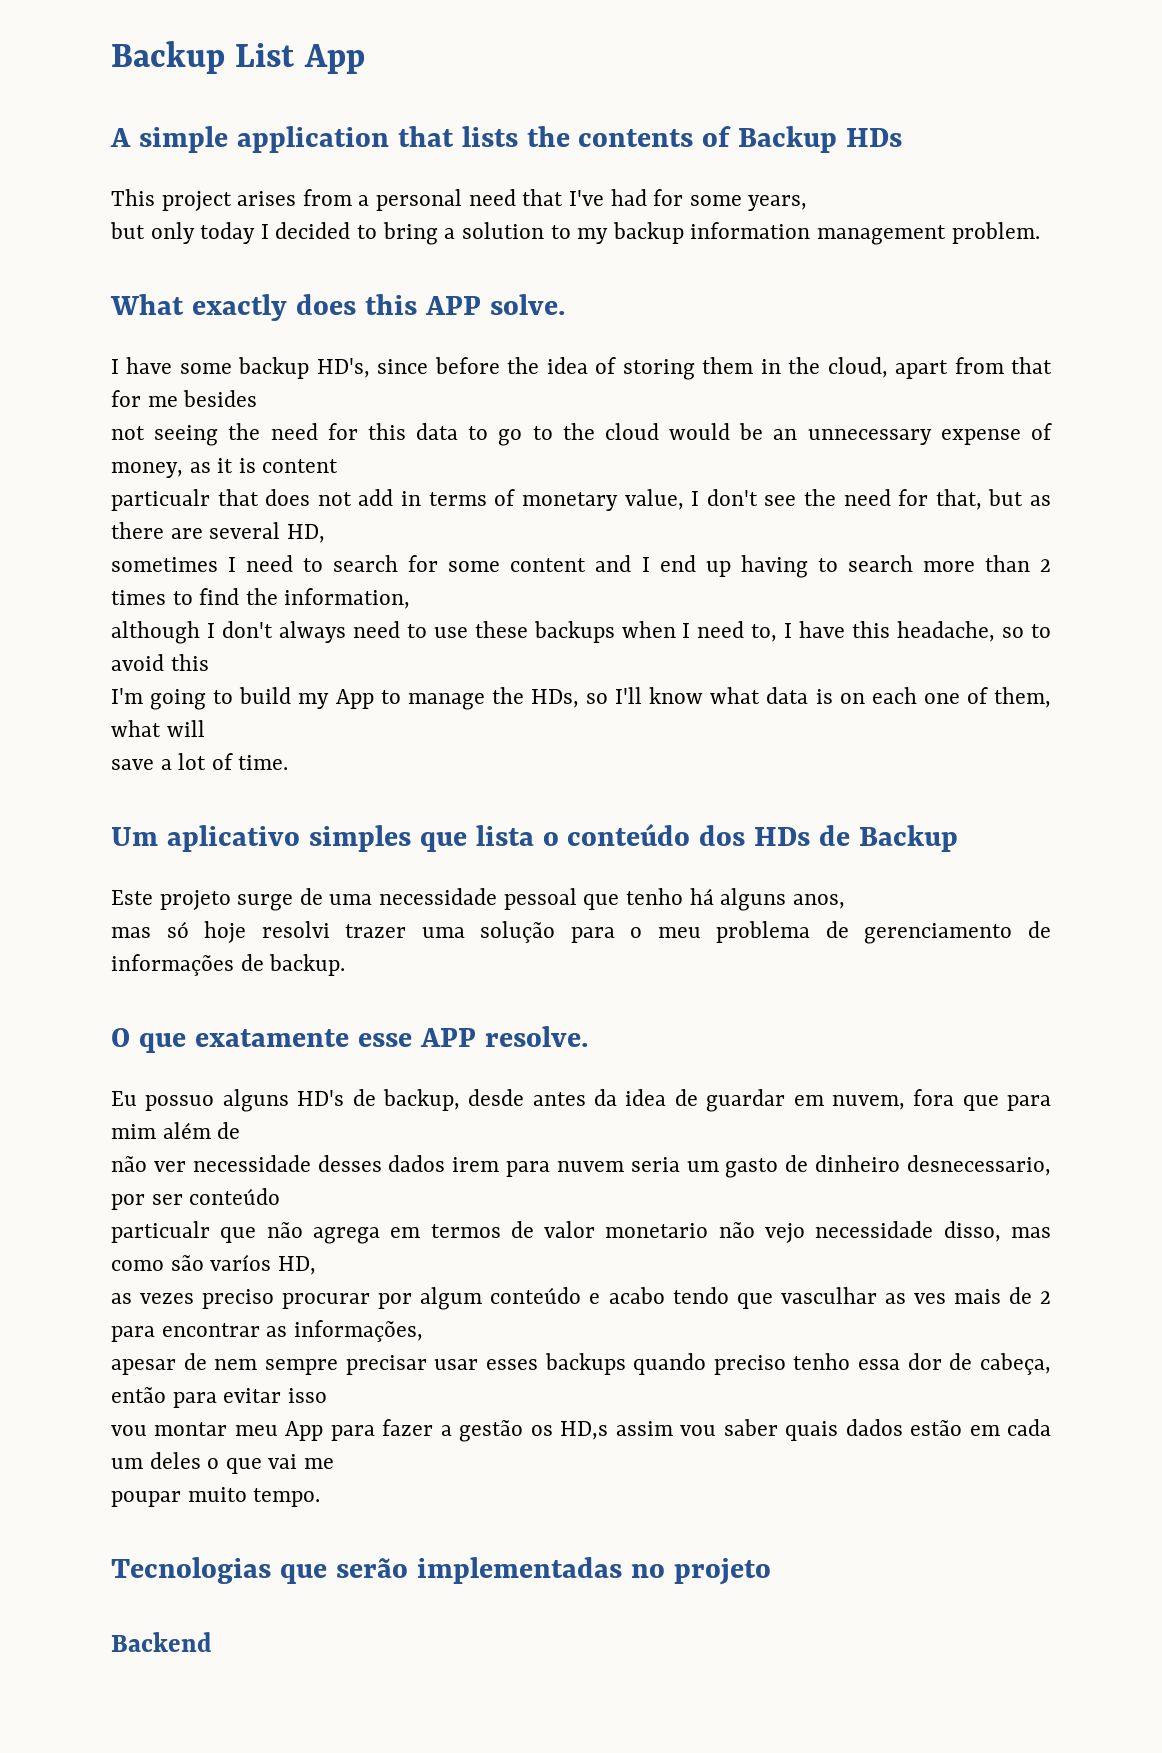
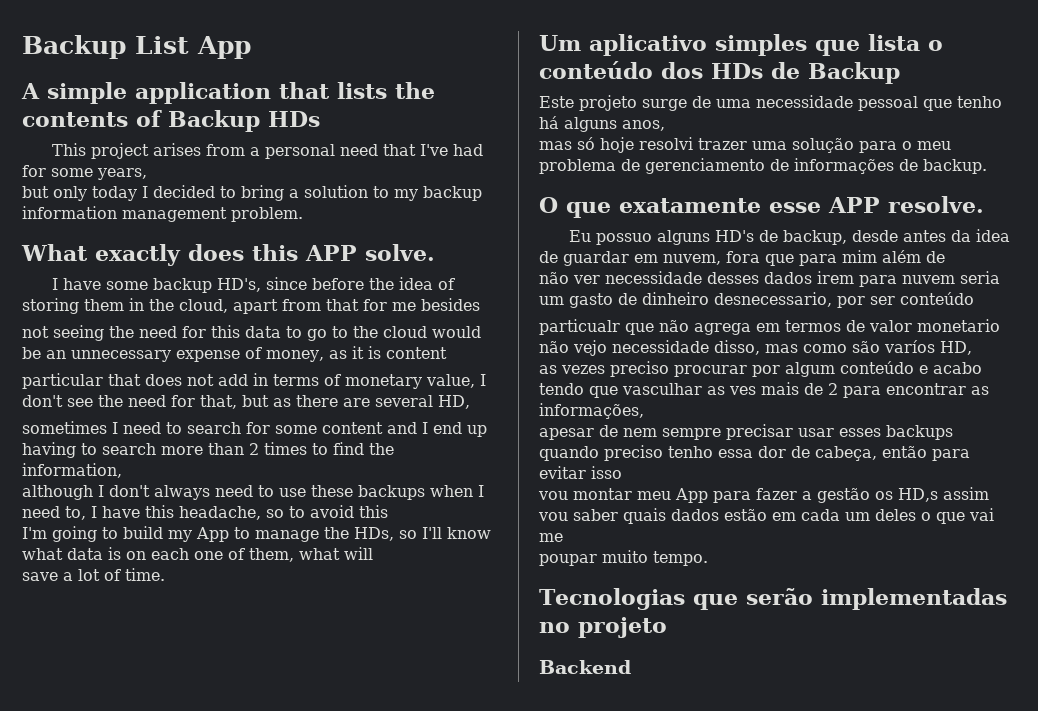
[111,489,210,511] particualr -> [22,373,103,389] particular

